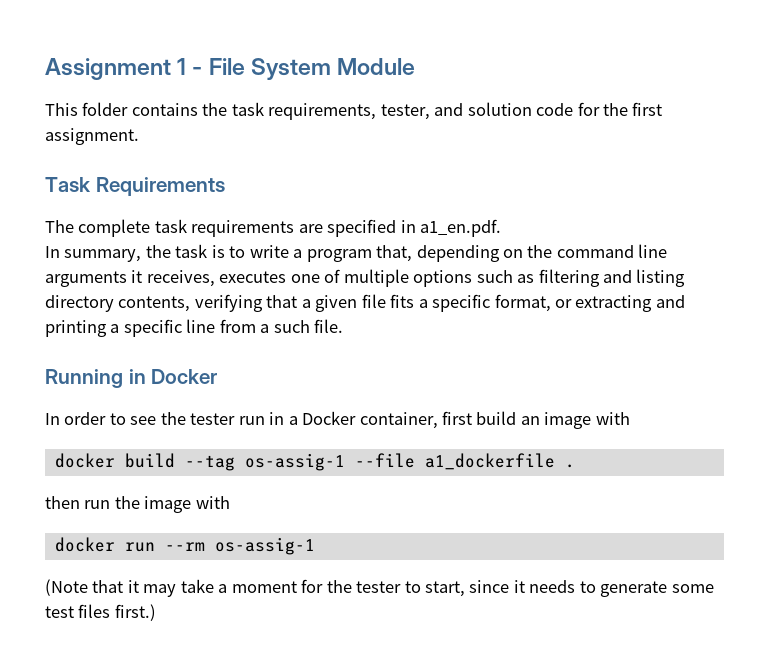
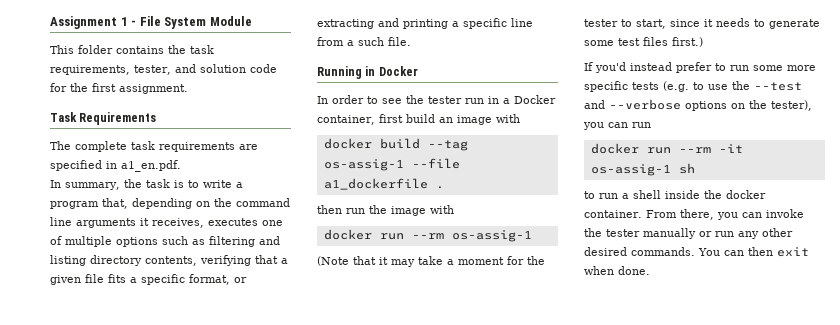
(156, 612) none -> [584,62,816,73] [584,81,802,92] [584,99,812,111] [583,122,651,130] [590,143,743,154] [590,163,695,176] [584,190,766,199] [584,209,804,220] [584,228,793,239] [584,247,809,257] [584,266,650,275] // If you'd instead prefer to run some more specific tests (e.g. to use the --test and --verbose options on the tester), you can run // docker run --rm -it os-assig-1 sh // to run a shell inside the docker container. From there, you can invoke the tester manually or run any other desired commands. You can then exit when done.

